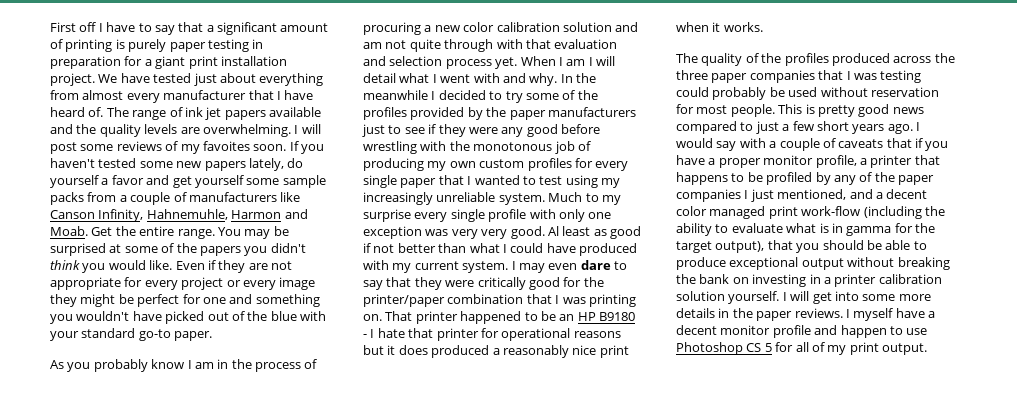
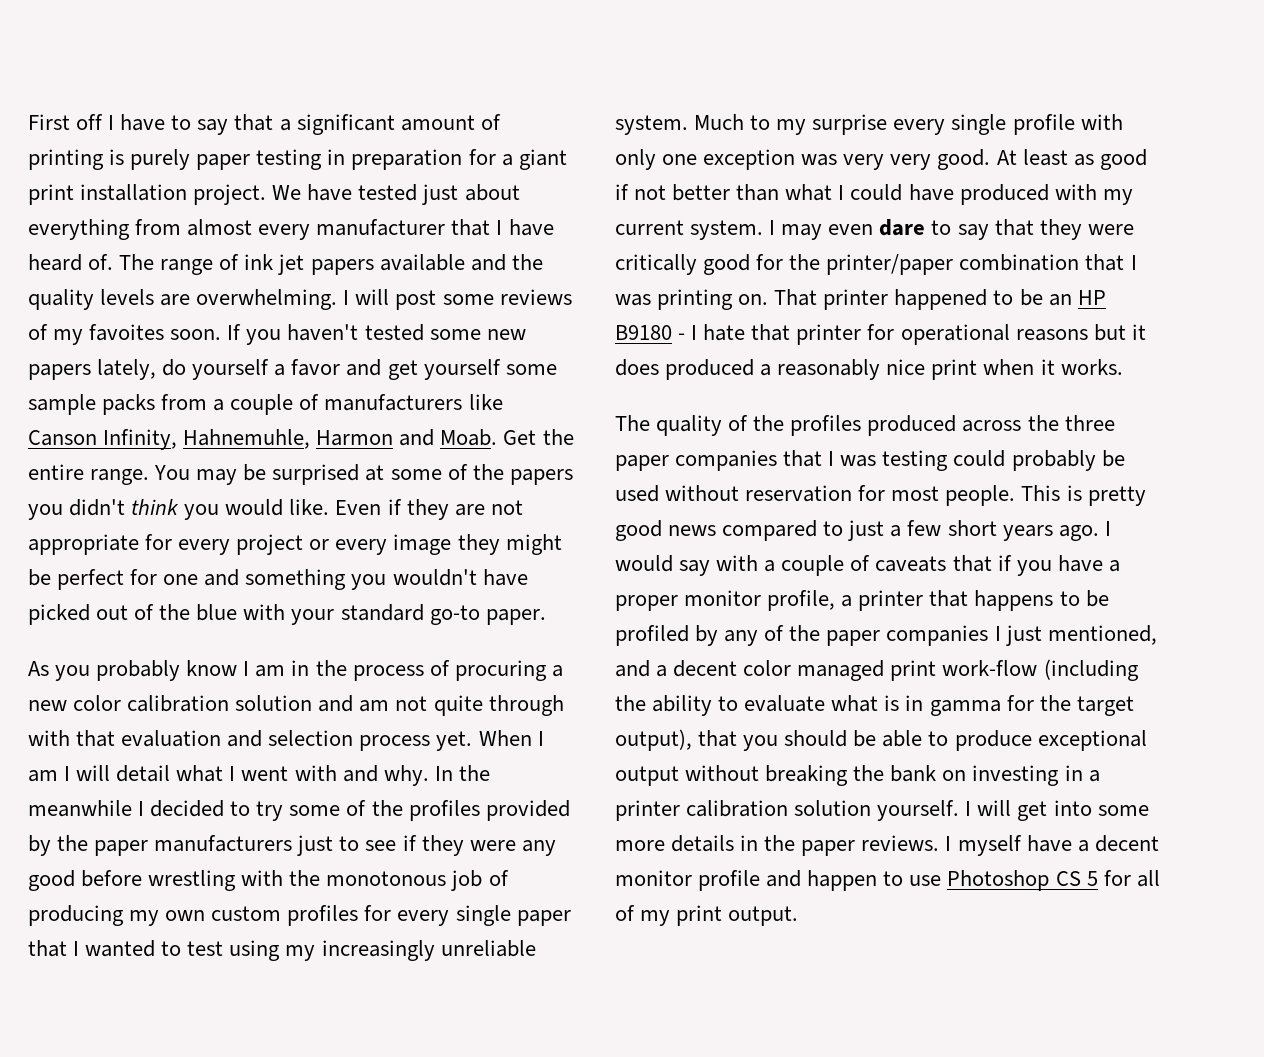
[547,226,559,236] Al -> [996,150,1017,165] At

